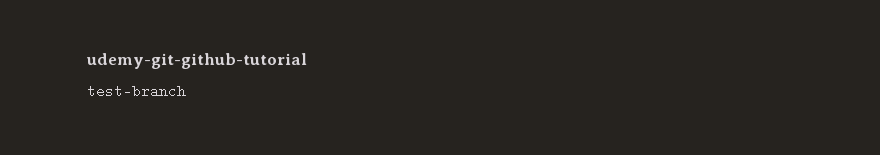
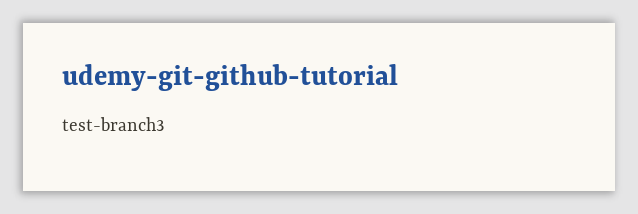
[87,84,186,98] test-branch -> [62,117,164,131] test-branch3

